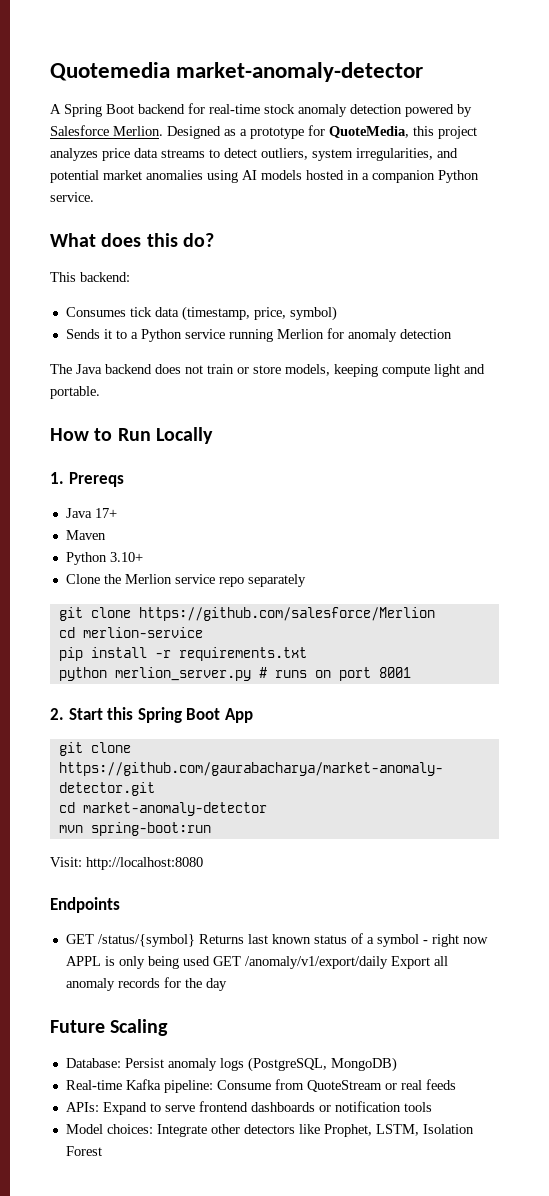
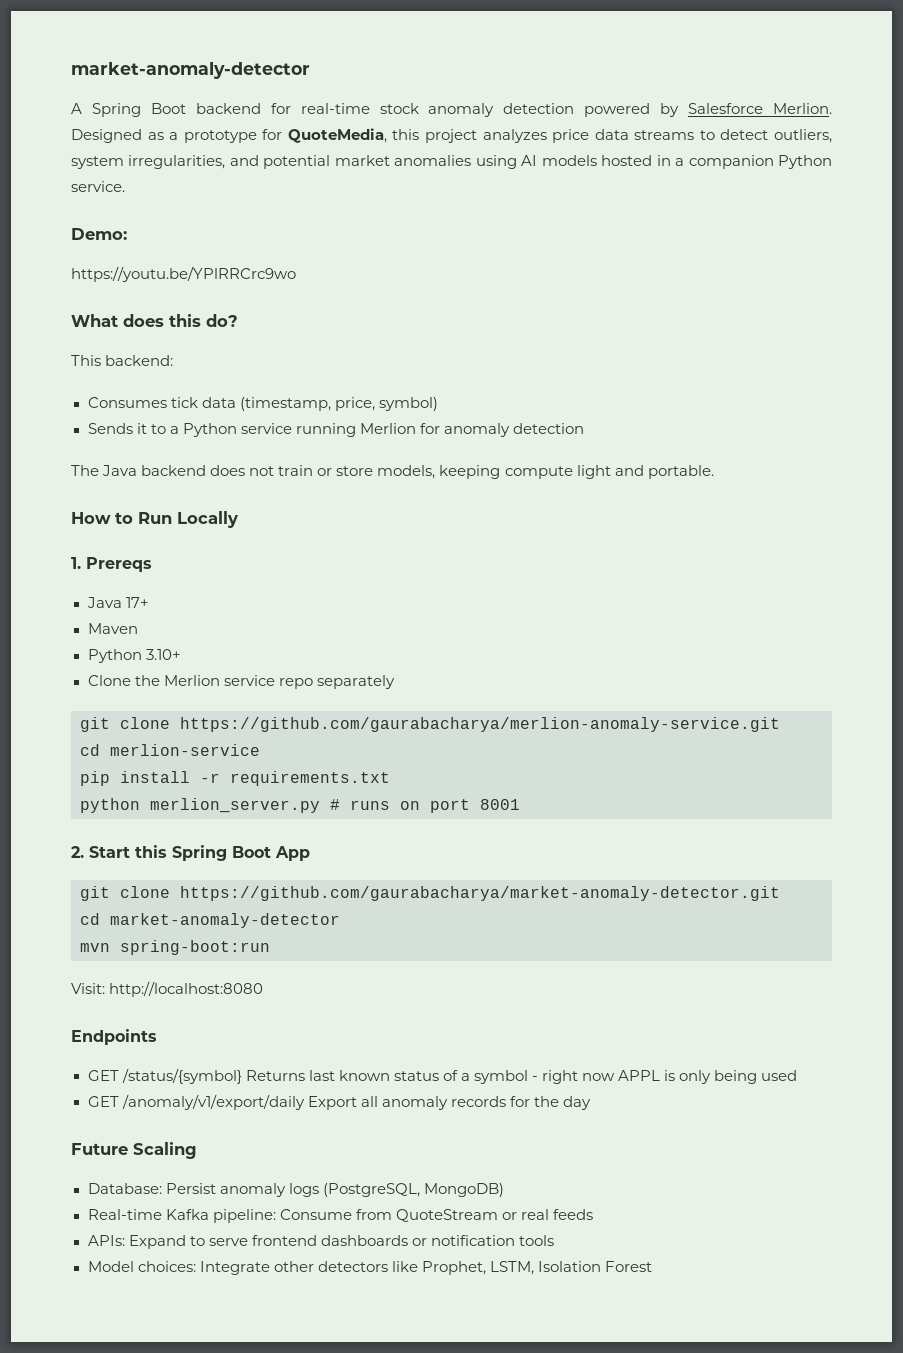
[50,62,170,81] Quotemedia -> (71, 70) none
(94, 197) none -> [71,228,127,240] [71,266,296,282] // Demo: // https://youtu.be/YPlRRCrc9wo
[138,607,435,621] https://github.com/salesforce/Merlion -> [180,717,780,732] https://github.com/gaurabacharya/merlion-anomaly-service.git
(210, 961) none -> (798, 1075) //

